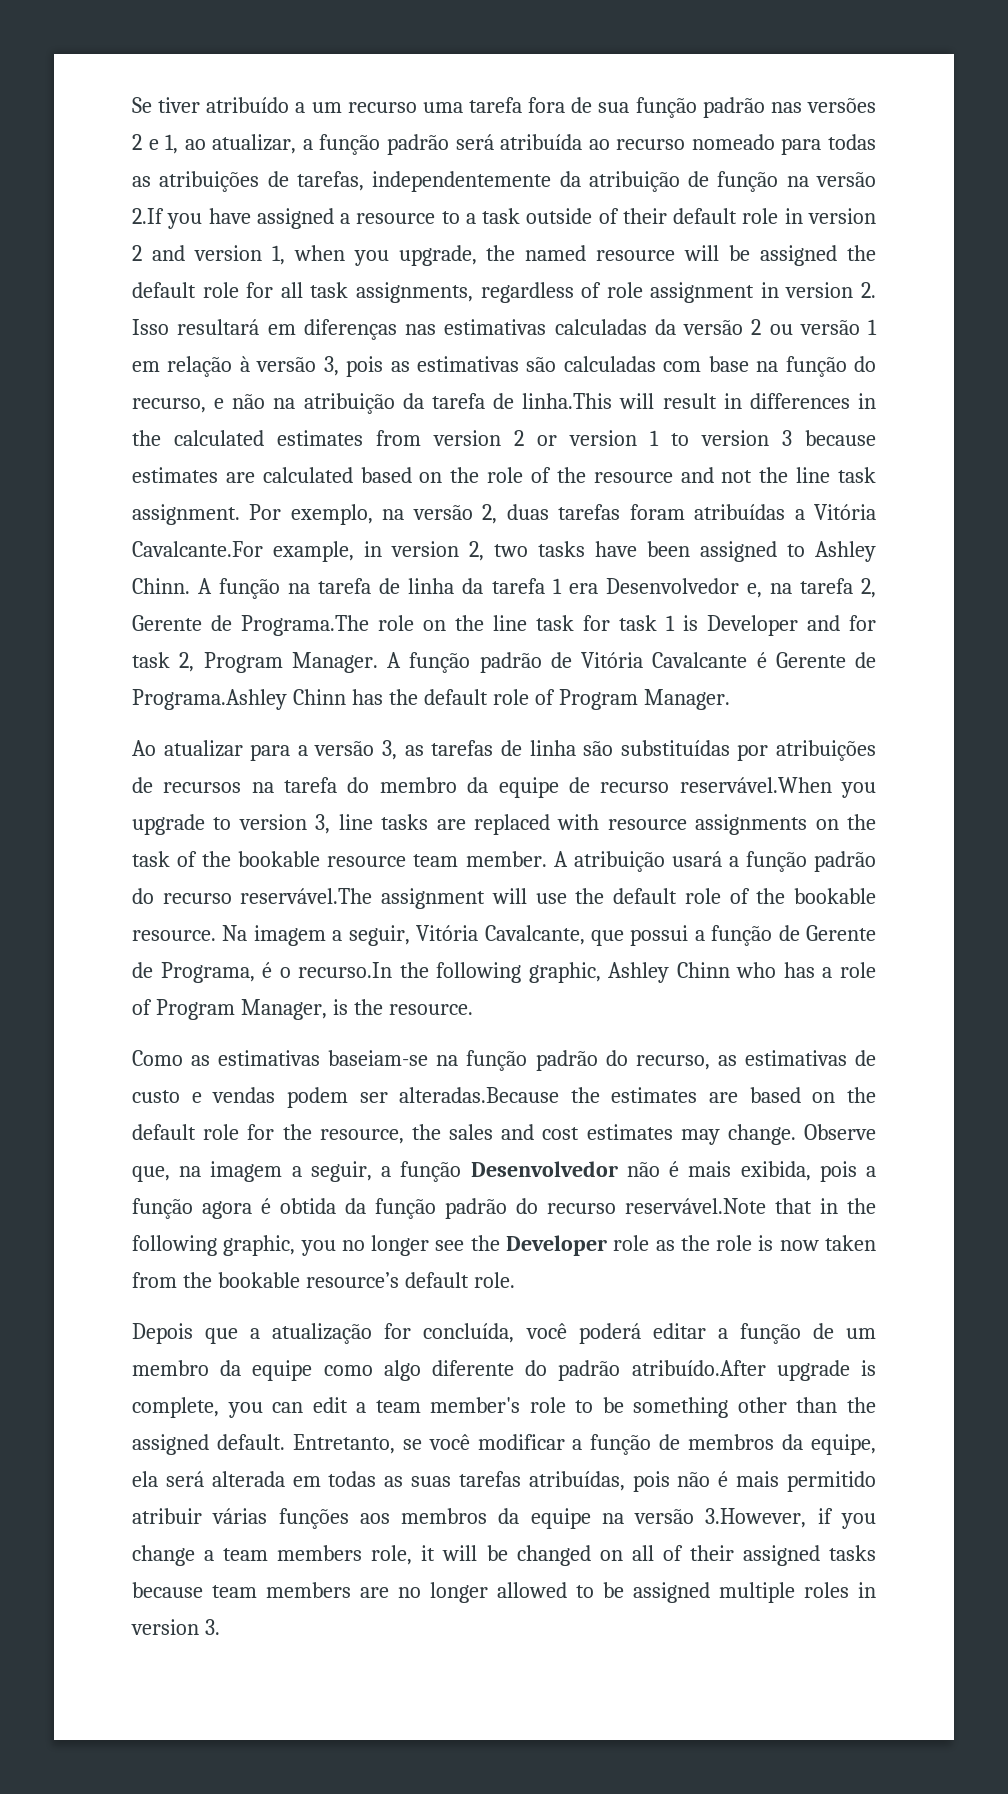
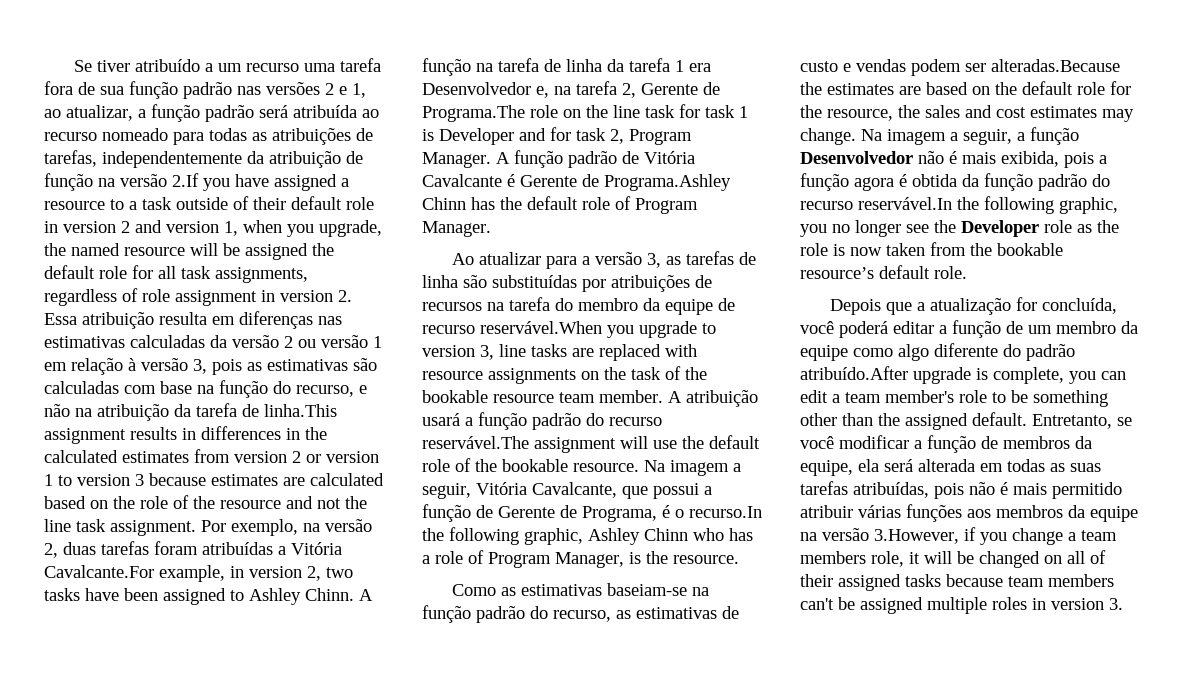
[132,319,260,335] Isso resultará -> [44,312,207,329] Essa atribuição resulta
[619,393,717,409] will result -> [44,427,177,444] assignment results
[803,1124,876,1140] [132,1166,202,1182] Observe que, na -> [861,129,882,141] Na
[625,1198,838,1214] reservável.Note that in -> [858,197,952,210] reservável.In
[360,1582,594,1603] are no longer allowed to -> [800,598,834,610] can't

